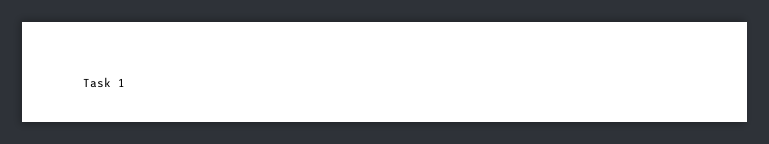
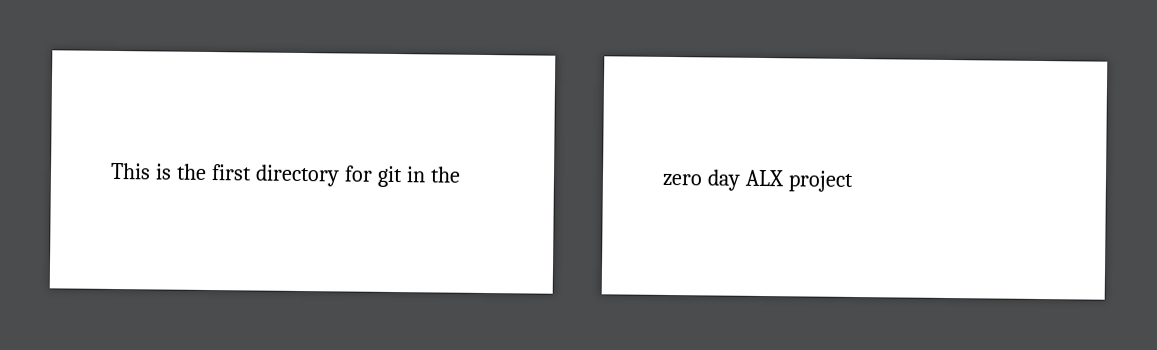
[83,77,125,88] Task 1 -> [110,162,854,192] This is the first directory for git in the zero day ALX project

